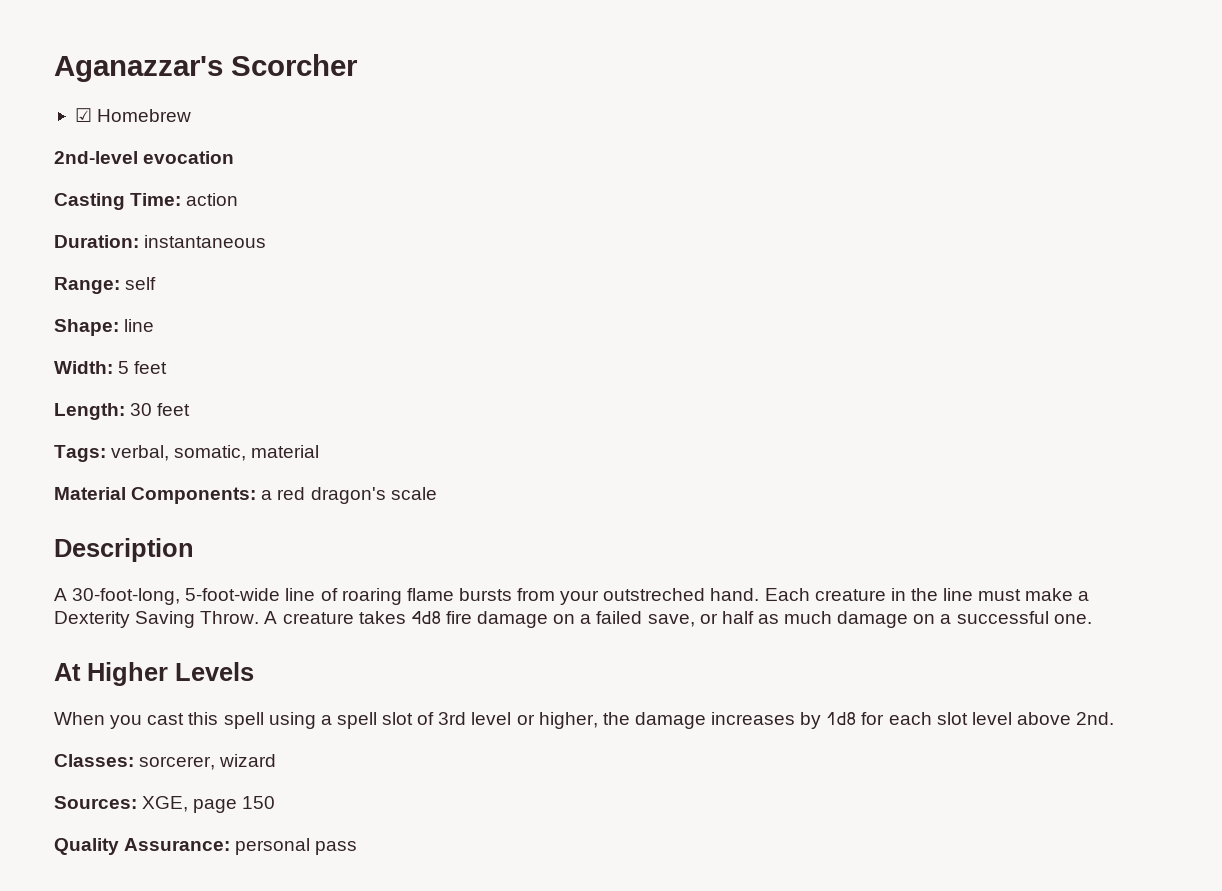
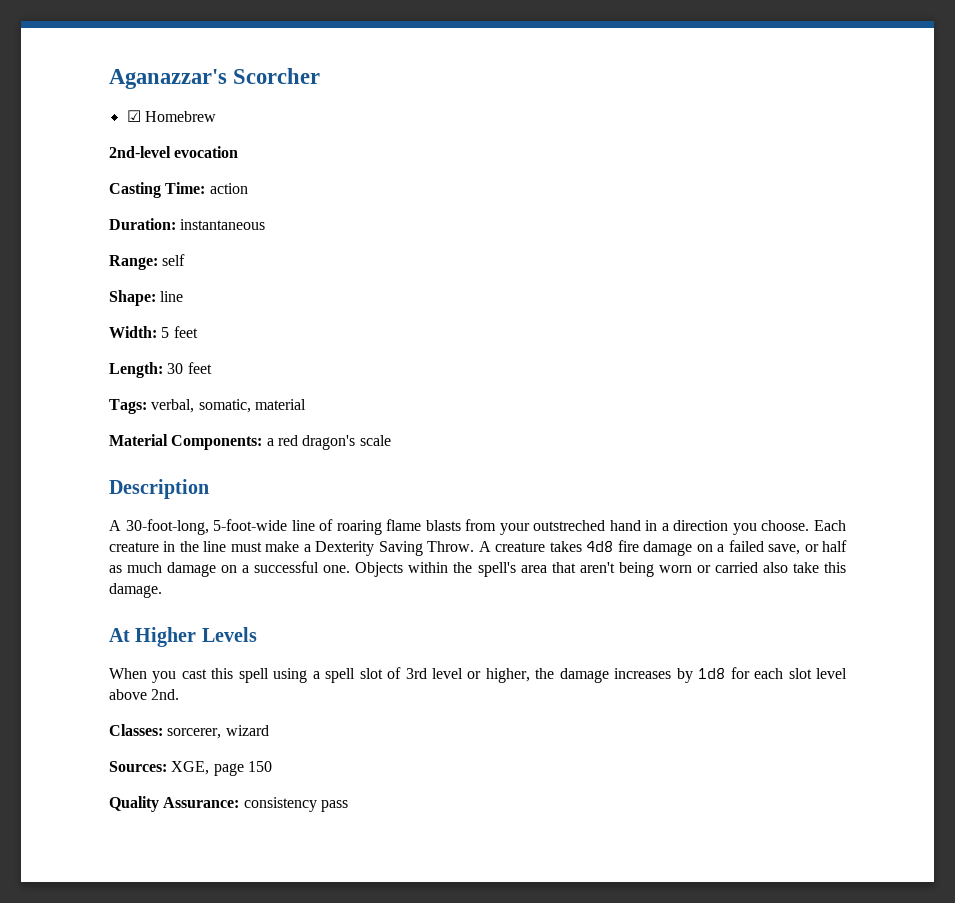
[458,588,512,601] bursts -> [425,520,461,531] blasts
[710,588,760,601] hand. -> [609,520,810,535] hand in a direction you choose.
(1092, 619) none -> [355,562,846,577] [109,583,162,598] Objects within the spell's area that aren't being worn or carried also take this damage.
[235,838,311,855] personal -> [243,797,317,812] consistency

